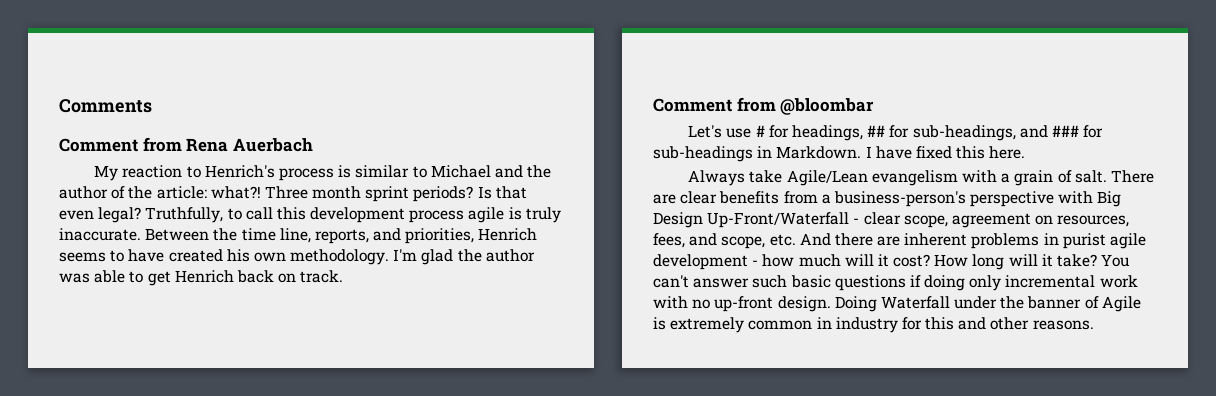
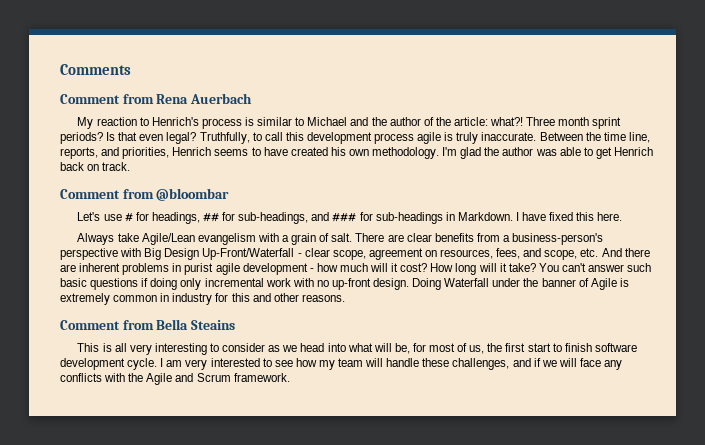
(1094, 325) none -> [60,319,235,330] [77,343,637,355] [60,358,623,370] [60,373,290,385] // Comment from Bella Steains // This is all very interesting to consider as we head into what will be, for most of us, the first start to finish software development cycle. I am very interested to see how my team will handle these challenges, and if we will face any conflicts with the Agile and Scrum framework.

